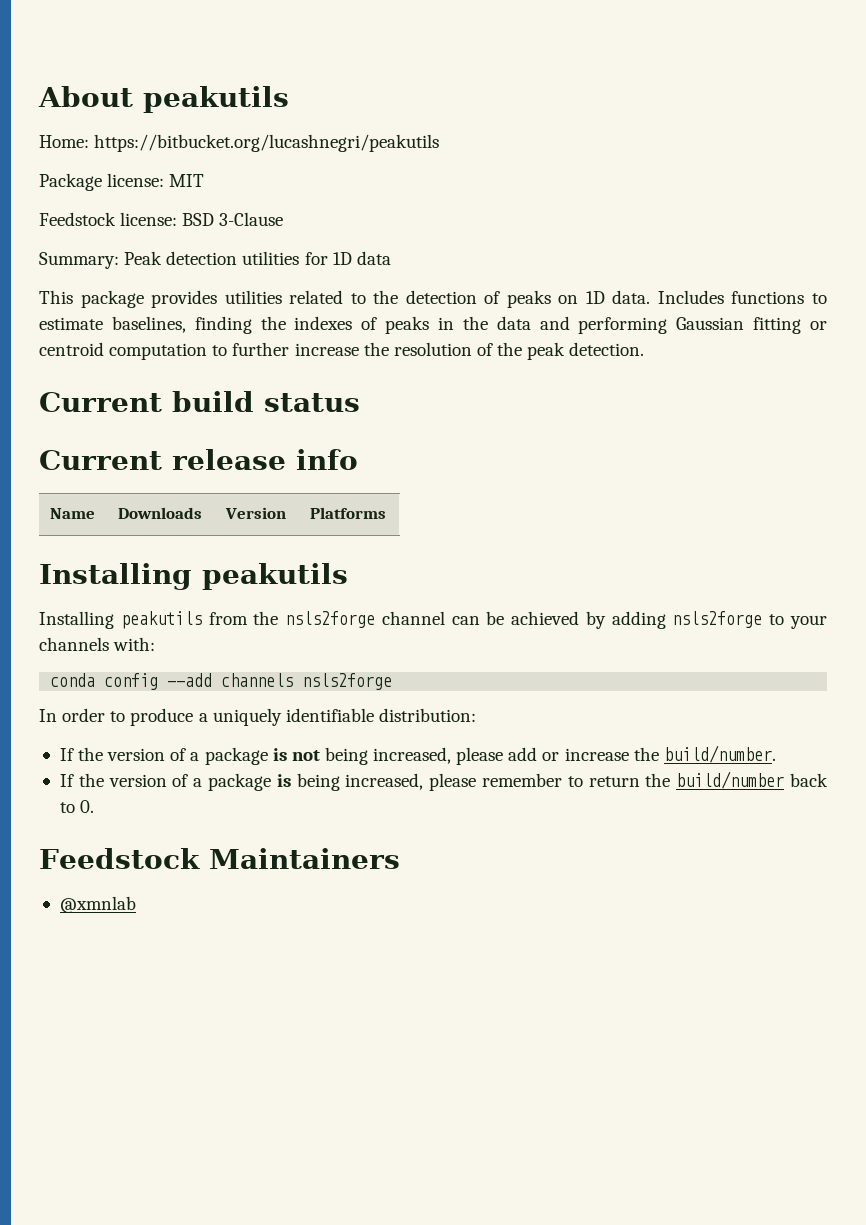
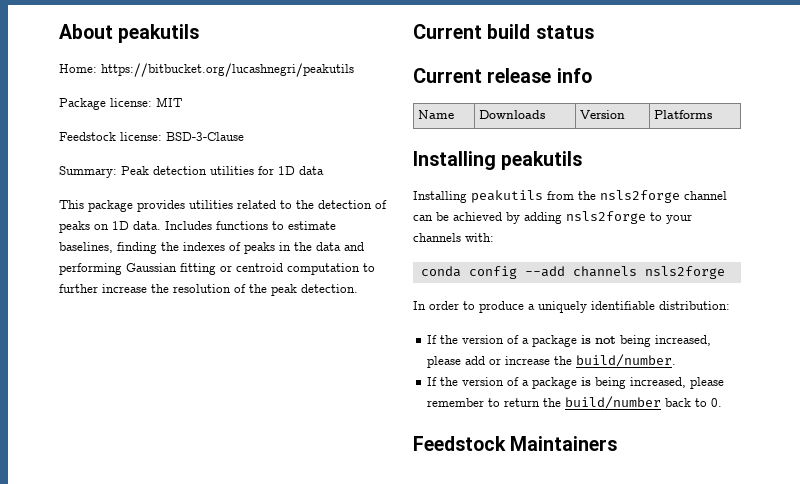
[182,212,284,226] BSD 3-Clause -> [166,132,244,141] BSD-3-Clause
[59,896,136,913] // @xmnlab -> (618, 443) none

